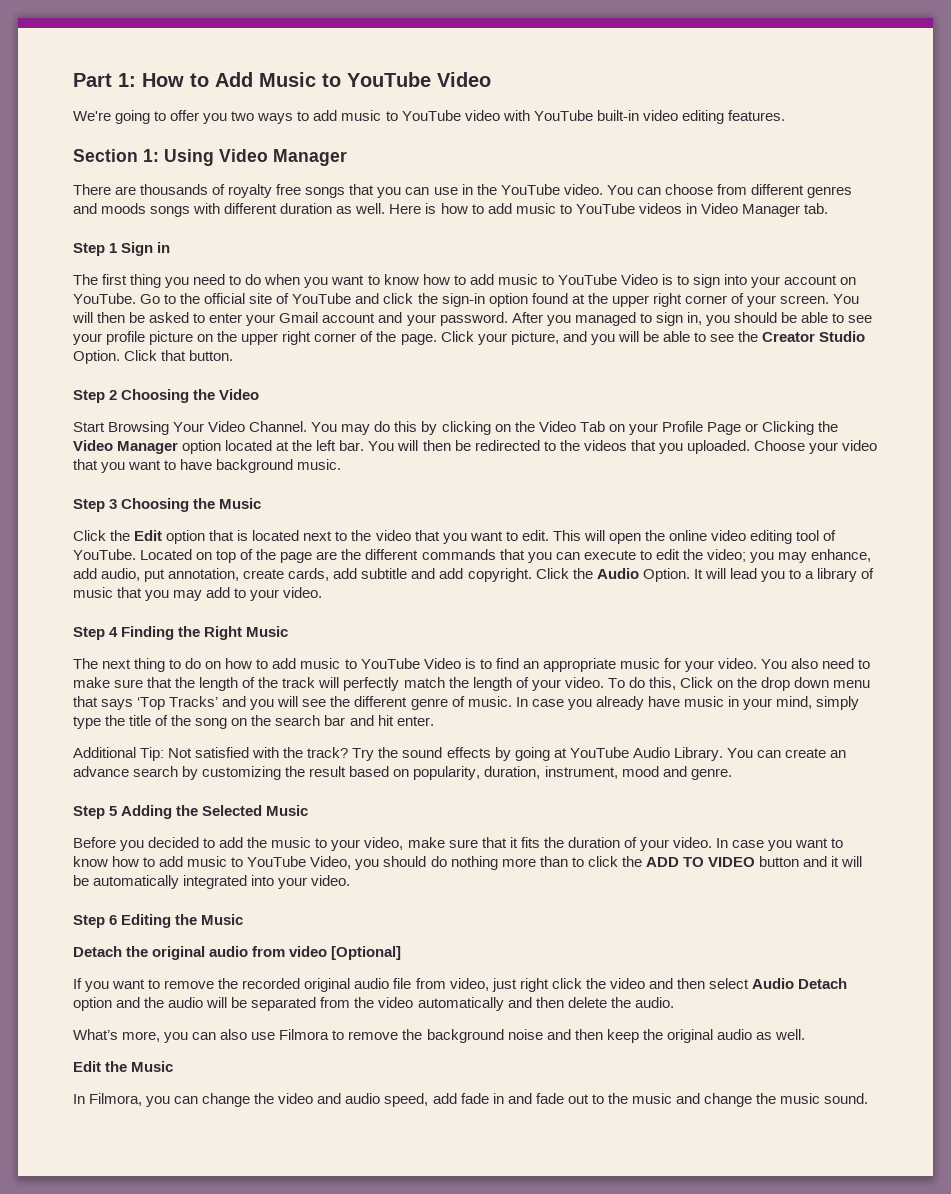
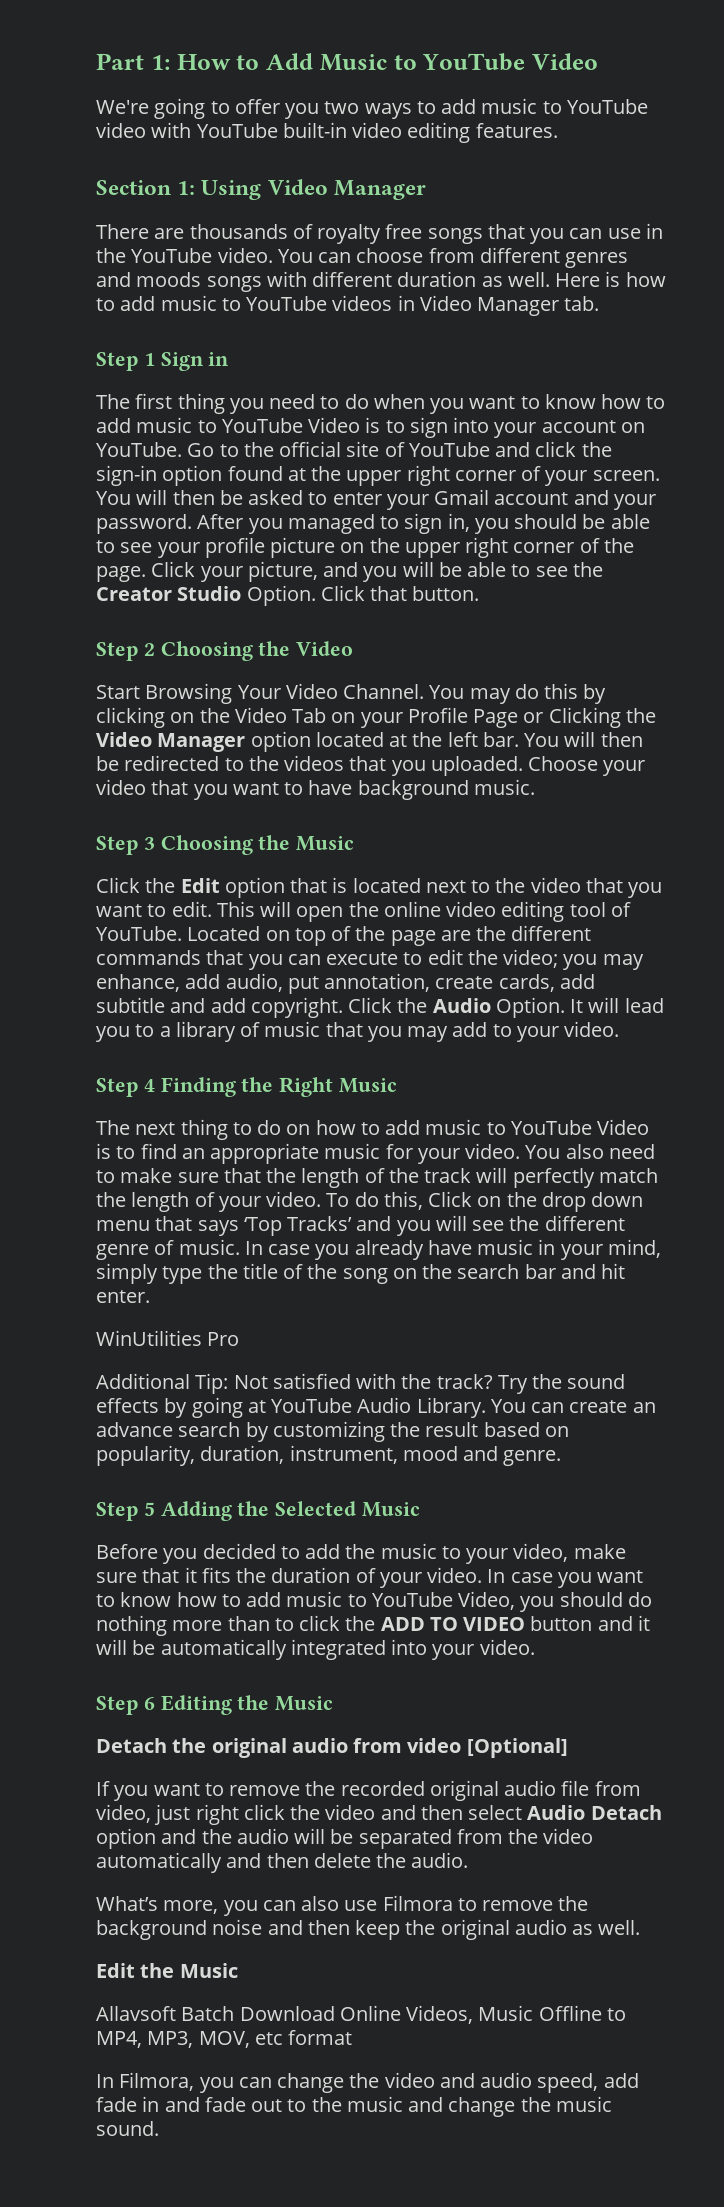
(434, 721) none -> [96,1330,240,1346] // WinUtilities Pro
(174, 1066) none -> [96,2005,626,2024] [96,2030,353,2048] // Allavsoft Batch Download Online Videos, Music Offline to MP4, MP3, MOV, etc format

